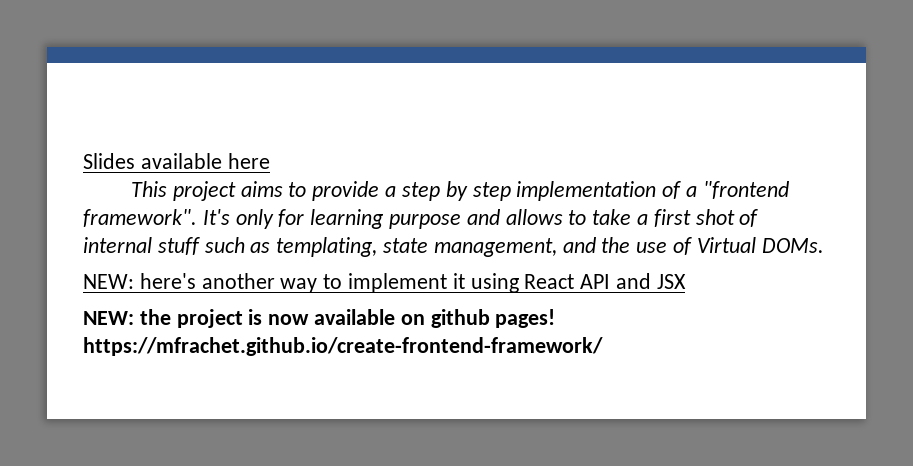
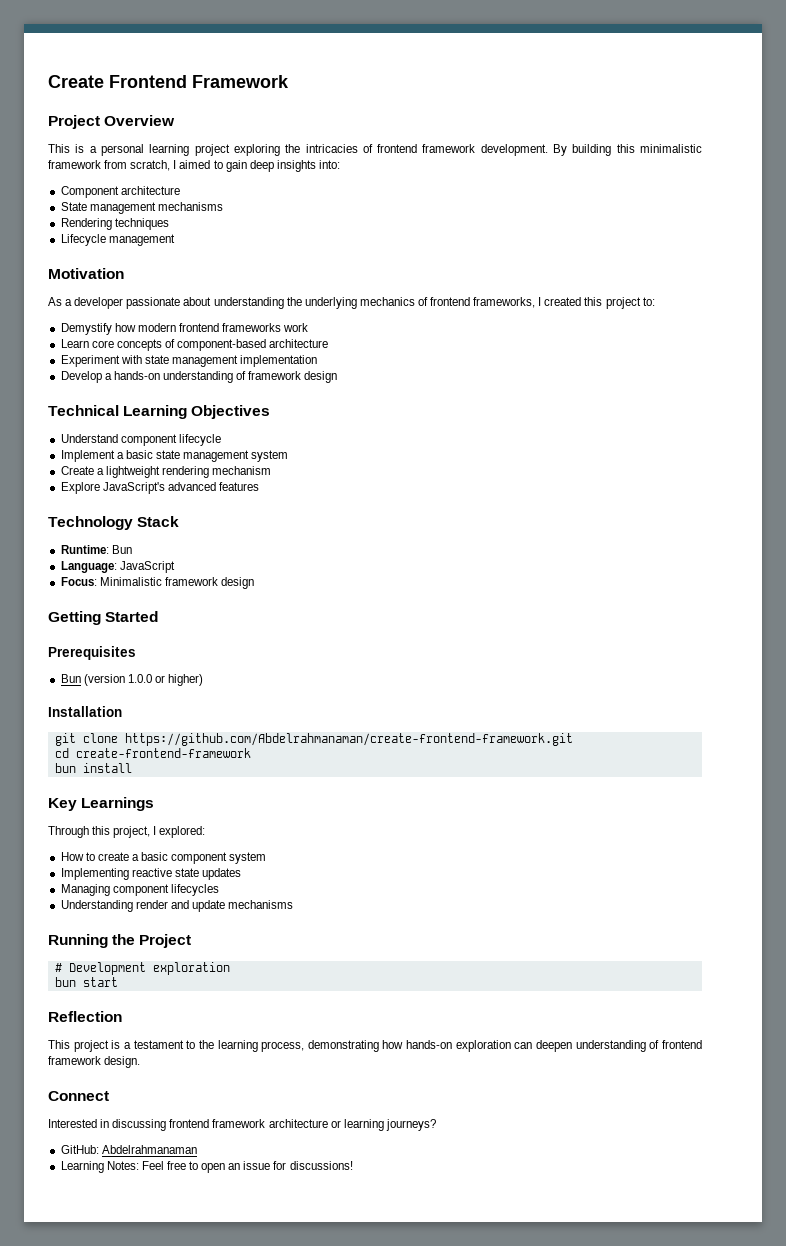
[83,153,270,169] [131,181,789,201] [83,209,759,229] [83,237,824,257] [83,273,686,293] [83,309,556,328] [83,337,603,356] Slides available here // This project aims to provide a step by step implementation of a "frontend framework". It's only for learning purpose and allows to take a first shot of internal stuff such as templating, state management, and the use of Virtual DOMs. // NEW: here's another way to implement it using React API and JSX // NEW: the project is now available on github pages! https://mfrachet.github.io/create-frontend-framework/ -> [48,75,289,88] [48,115,176,129] [48,144,702,156] [48,160,340,172] [60,186,180,198] [60,202,223,214] [60,218,169,230] [60,234,175,246] [48,268,124,279] [48,297,655,309] [60,323,309,335] [60,339,329,351] [60,355,318,367] [60,371,338,383] [48,405,271,419] [60,434,221,446] [60,450,289,462] [60,466,272,478] [60,482,259,494] [48,516,180,530] [60,545,132,554] [60,561,175,573] [60,577,254,589] [48,611,159,625] [48,646,136,660] [60,674,204,686] [48,706,122,717] [54,733,573,746] [54,748,251,758] [54,763,132,773] [48,797,155,811] [48,826,206,838] [60,852,267,864] [60,868,241,880] [60,884,219,896] [60,900,294,912] [48,934,192,948] [54,962,230,975] [54,977,118,987] [48,1011,122,1022] [48,1040,702,1052] [48,1056,141,1068] [48,1091,109,1101] [48,1119,436,1131] [60,1145,197,1154] [60,1161,353,1173] Create Frontend Framework // Project Overview // This is a personal learning project exploring the intricacies of frontend framework development. By building this minimalistic framework from scratch, I aimed to gain deep insights into: // Component architecture // State management mechanisms // Rendering techniques // Lifecycle management // Motivation // As a developer passionate about understanding the underlying mechanics of frontend frameworks, I created this project to: // Demystify how modern frontend frameworks work // Learn core concepts of component-based architecture // Experiment with state management implementation // Develop a hands-on understanding of framework design // Technical Learning Objectives // Understand component lifecycle // Implement a basic state management system // Create a lightweight rendering mechanism // Explore JavaScript's advanced features // Technology Stack // Runtime: Bun // Language: JavaScript // Focus: Minimalistic framework design // Getting Started // Prerequisites // Bun (version 1.0.0 or higher) // Installation // git clone https://github.com/Abdelrahmanaman/create-frontend-framework.git // cd create-frontend-framework // bun install // Key Learnings // Through this project, I explored: // How to create a basic component system // Implementing reactive state updates // Managing component lifecycles // Understanding render and update mechanisms // Running the Project // # Development exploration // bun start // Reflection // This project is a testament to the learning process, demonstrating how hands-on exploration can deepen understanding of frontend framework design. // Connect // Interested in discussing frontend framework architecture or learning journeys? // GitHub: Abdelrahmanaman // Learning Notes: Feel free to open an issue for discussions!

